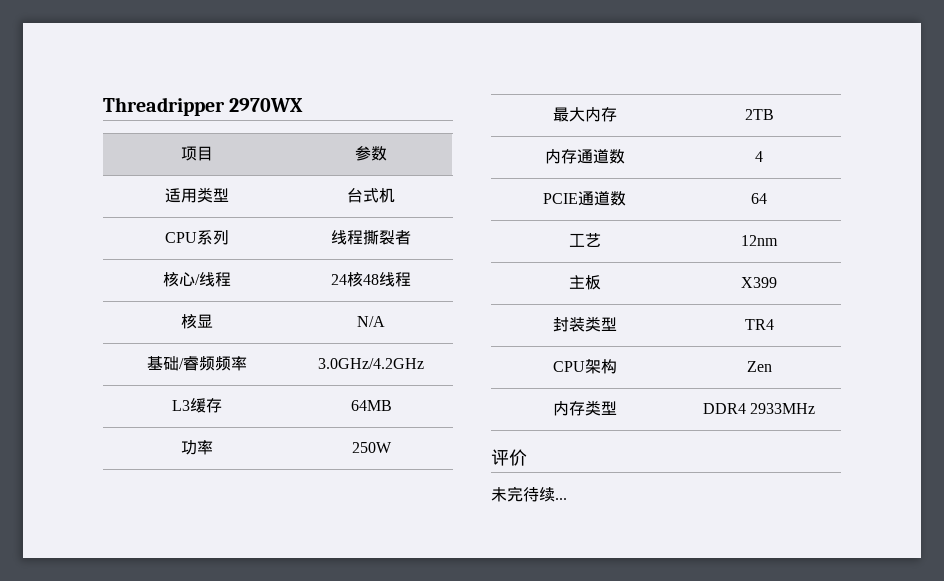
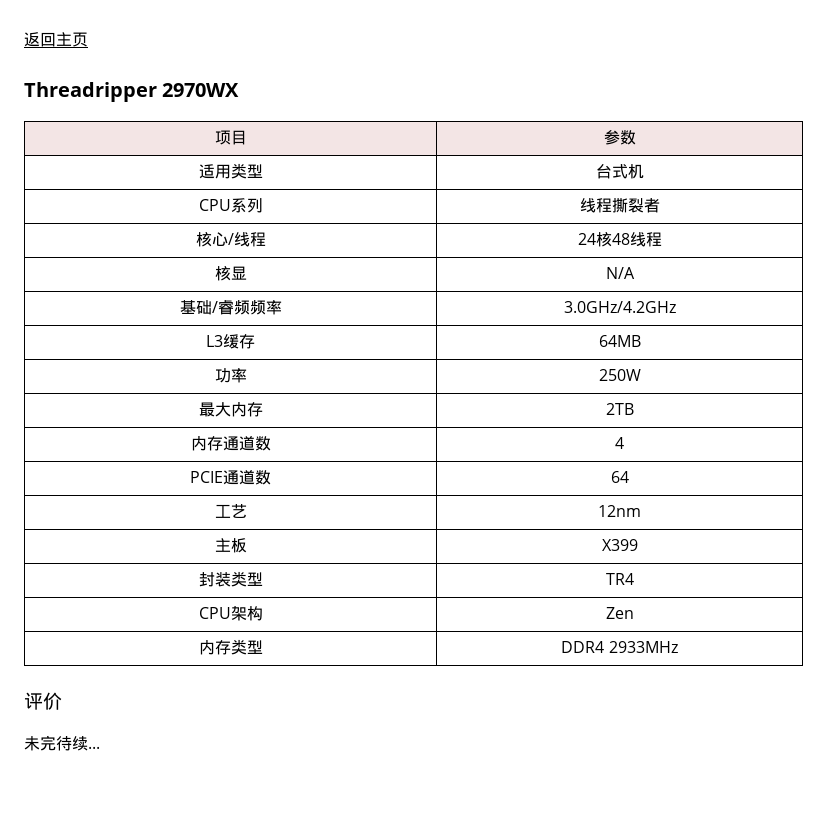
(103, 106) none -> [24,32,88,47] 返回主页 //

